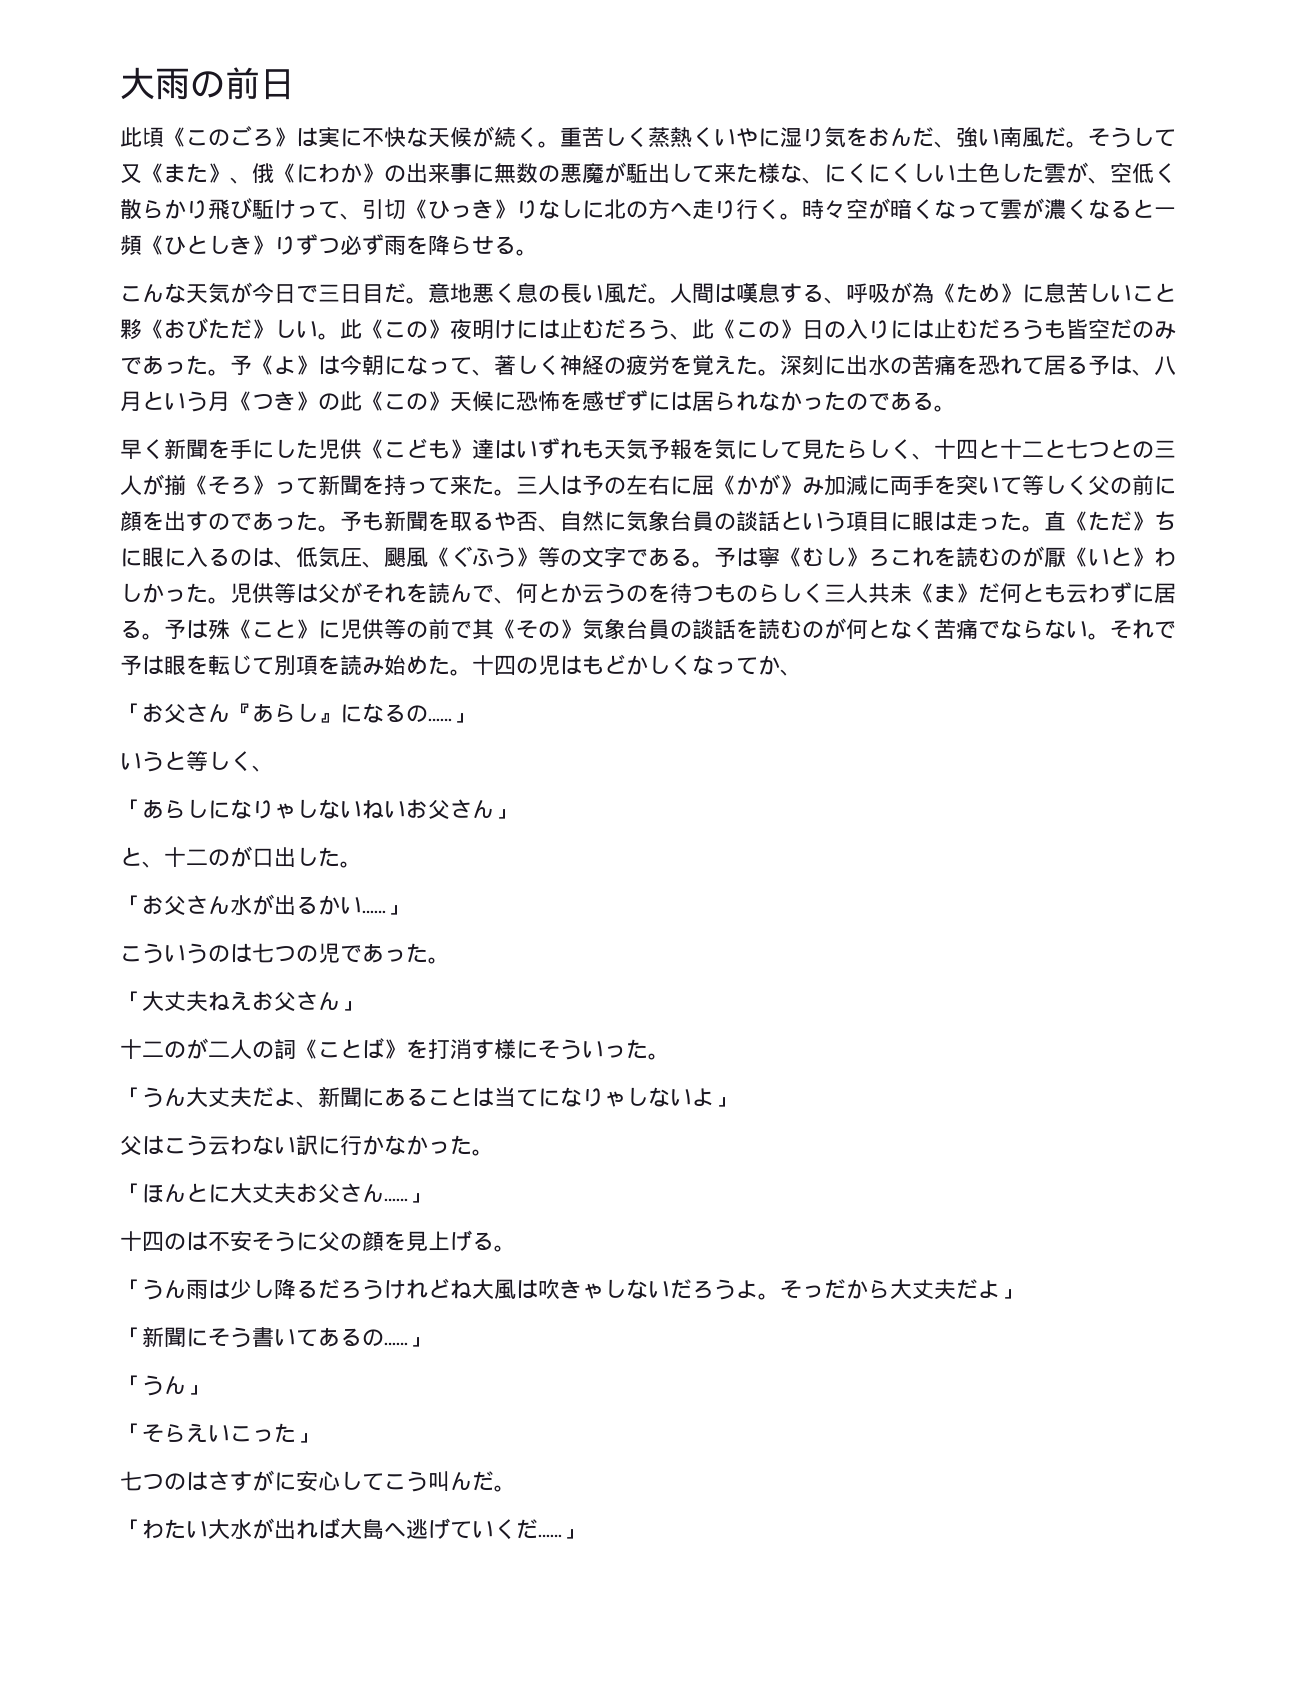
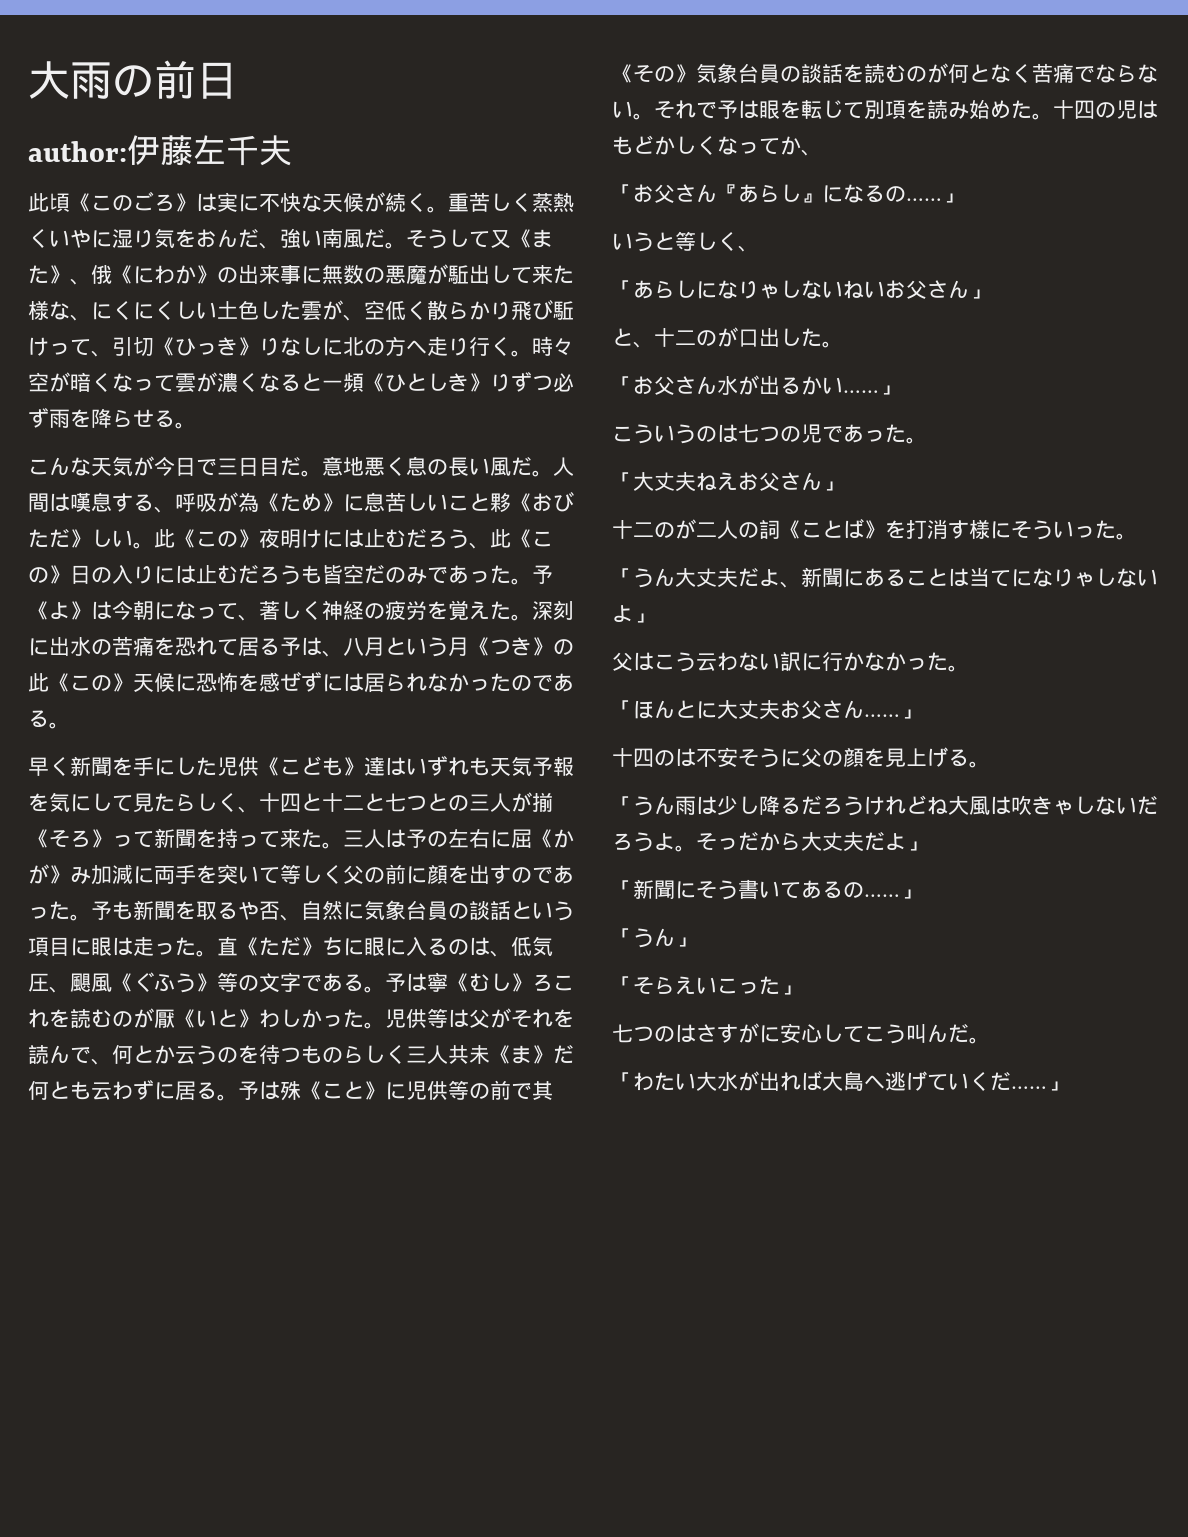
(295, 84) none -> [28,135,292,166] // author:伊藤左千夫

